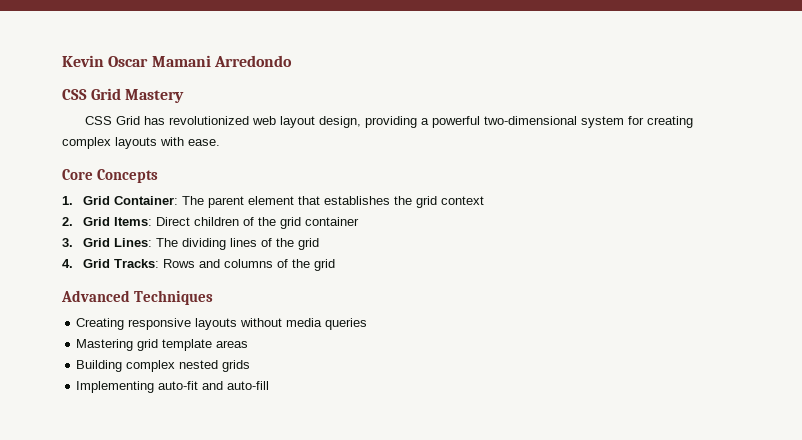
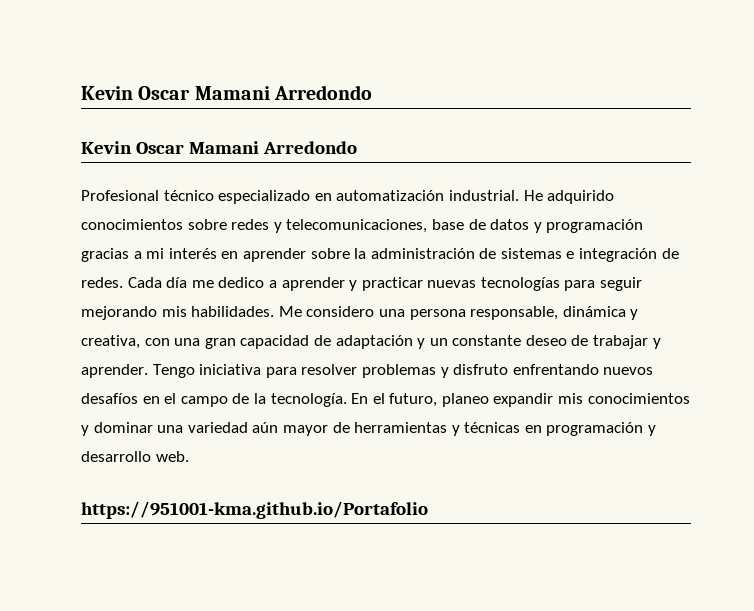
[62,55,292,67] [62,88,185,103] [84,116,693,128] [62,137,220,149] [62,169,158,183] [62,196,485,208] [62,217,360,229] [62,238,320,250] [62,259,336,271] [61,290,213,305] [76,318,368,330] [76,339,249,351] [76,360,251,372] [76,381,270,393] Kevin Oscar Mamani Arredondo // CSS Grid Mastery // CSS Grid has revolutionized web layout design, providing a powerful two-dimensional system for creating complex layouts with ease. // Core Concepts // 1. Grid Container: The parent element that establishes the grid context // 2. Grid Items: Direct children of the grid container // 3. Grid Lines: The dividing lines of the grid // 4. Grid Tracks: Rows and columns of the grid // Advanced Techniques // Creating responsive layouts without media queries // Mastering grid template areas // Building complex nested grids // Implementing auto-fit and auto-fill -> [81,85,373,100] [81,141,358,154] [81,190,615,204] [81,219,644,233] [81,248,679,262] [81,277,643,291] [81,306,639,320] [81,335,661,349] [81,364,654,378] [81,393,690,407] [81,422,657,436] [81,451,189,462] [81,501,428,519] Kevin Oscar Mamani Arredondo // Kevin Oscar Mamani Arredondo // Profesional técnico especializado en automatización industrial. He adquirido conocimientos sobre redes y telecomunicaciones, base de datos y programación gracias a mi interés en aprender sobre la administración de sistemas e integración de redes. Cada día me dedico a aprender y practicar nuevas tecnologías para seguir mejorando mis habilidades. Me considero una persona responsable, dinámica y creativa, con una gran capacidad de adaptación y un constante deseo de trabajar y aprender. Tengo iniciativa para resolver problemas y disfruto enfrentando nuevos desafíos en el campo de la tecnología. En el futuro, planeo expandir mis conocimientos y dominar una variedad aún mayor de herramientas y técnicas en programación y desarrollo web. // https://951001-kma.github.io/Portafolio

